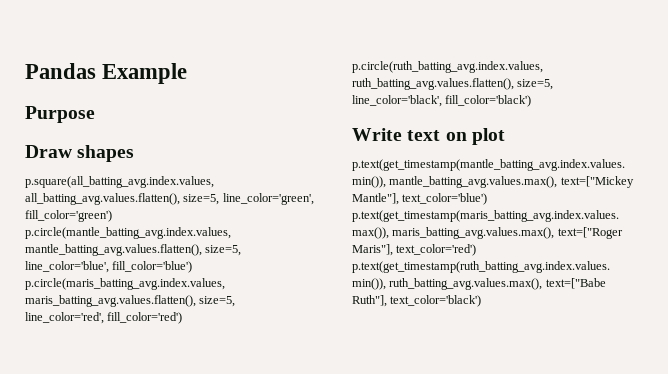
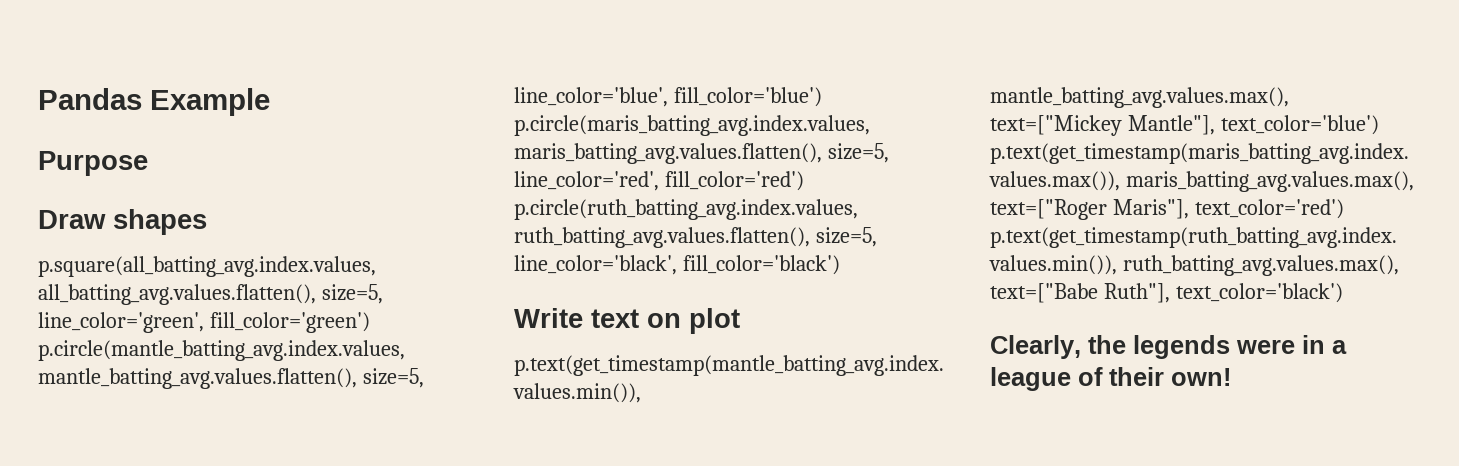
(482, 301) none -> [990,335,1347,359] [990,367,1231,391] // Clearly, the legends were in a league of their own!

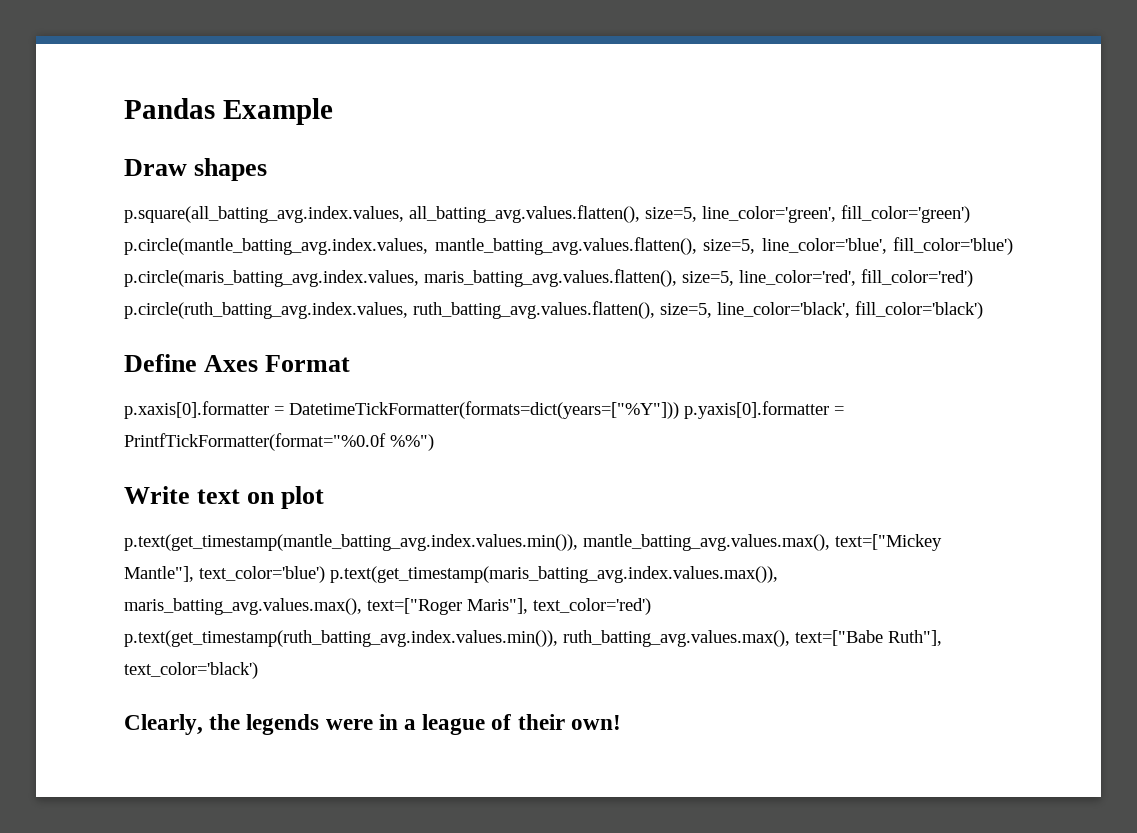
[38,151,148,176] // Purpose -> (333, 111) none
(840, 265) none -> [124,354,351,372] [124,401,844,419] [124,433,434,451] // Define Axes Format // p.xaxis[0].formatter = DatetimeTickFormatter(formats=dict(years=["%Y"])) p.yaxis[0].formatter = PrintfTickFormatter(format="%0.0f %%")

